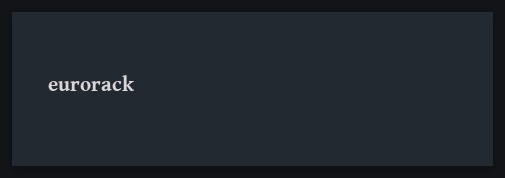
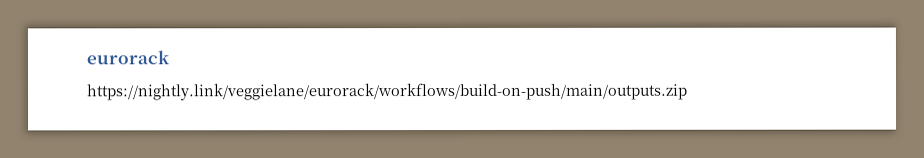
(135, 83) none -> [87,82,688,101] // https://nightly.link/veggielane/eurorack/workflows/build-on-push/main/outputs.zip

